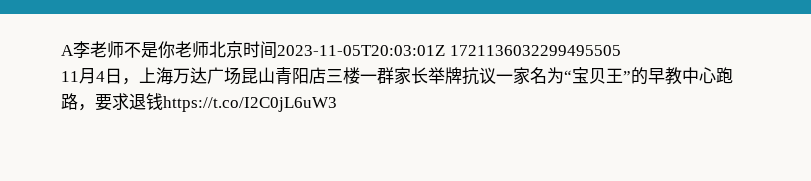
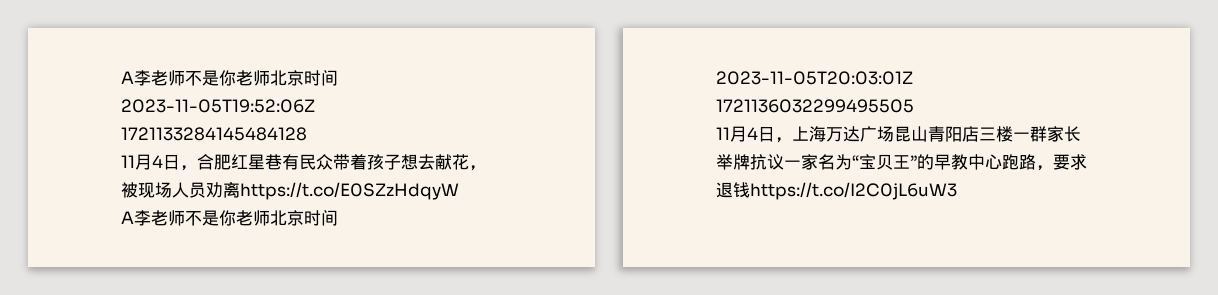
[61,41,277,59] A李老师不是你老师北京时间 -> [121,70,338,86] [121,99,315,113] [121,127,307,141] [121,154,486,171] [121,182,459,200] [121,210,338,226] A李老师不是你老师北京时间2023-11-05T19:52:06Z 1721133284145484128 // 11月4日，合肥红星巷有民众带着孩子想去献花，被现场人员劝离https://t.co/E0SZzHdqyW // A李老师不是你老师北京时间

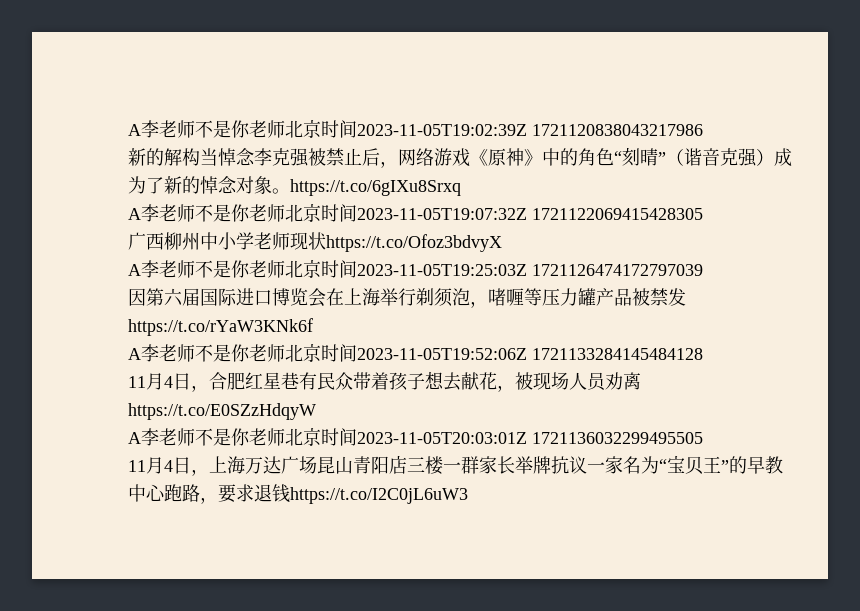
[121,70,338,86] A李老师不是你老师北京时间 -> [128,120,703,138] [128,147,792,168] [128,176,461,196] [128,204,703,222] [128,232,502,252] [128,260,703,278] [128,288,686,308] [128,318,313,336] [128,344,357,362] A李老师不是你老师北京时间2023-11-05T19:02:39Z 1721120838043217986 // 新的解构当悼念李克强被禁止后，网络游戏《原神》中的角色“刻晴”（谐音克强）成为了新的悼念对象。https://t.co/6gIXu8Srxq // A李老师不是你老师北京时间2023-11-05T19:07:32Z 1721122069415428305 // 广西柳州中小学老师现状https://t.co/Ofoz3bdvyX // A李老师不是你老师北京时间2023-11-05T19:25:03Z 1721126474172797039 // 因第六届国际进口博览会在上海举行剃须泡，啫喱等压力罐产品被禁发https://t.co/rYaW3KNk6f // A李老师不是你老师北京时间

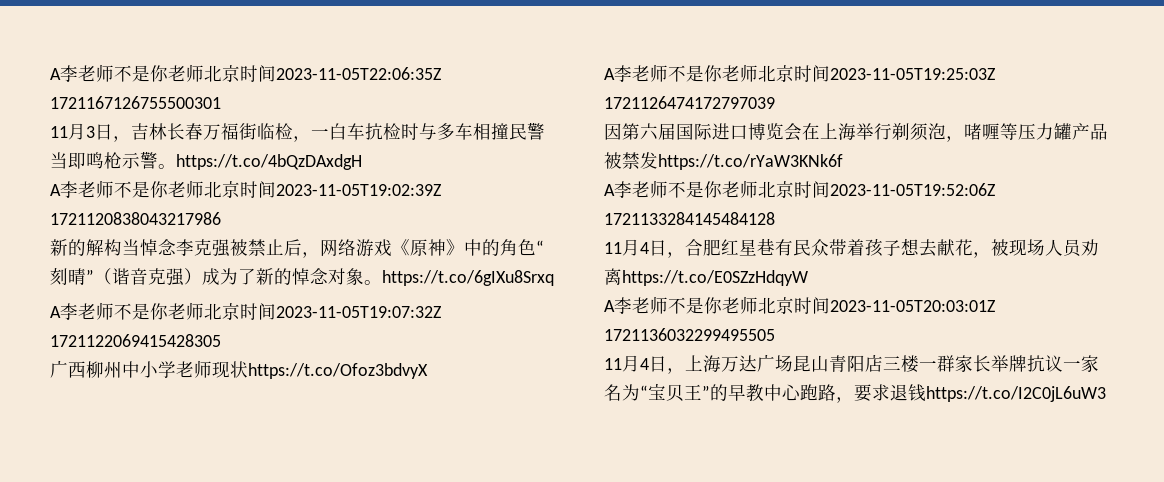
[128,120,357,138] A李老师不是你老师北京时间 -> [50,64,441,82] [50,96,221,109] [50,122,545,142] [50,151,362,170] [50,180,276,198] A李老师不是你老师北京时间2023-11-05T22:06:35Z 1721167126755500301 // 11月3日，吉林长春万福街临检，一白车抗检时与多车相撞民警当即鸣枪示警。https://t.co/4bQzDAxdgH // A李老师不是你老师北京时间

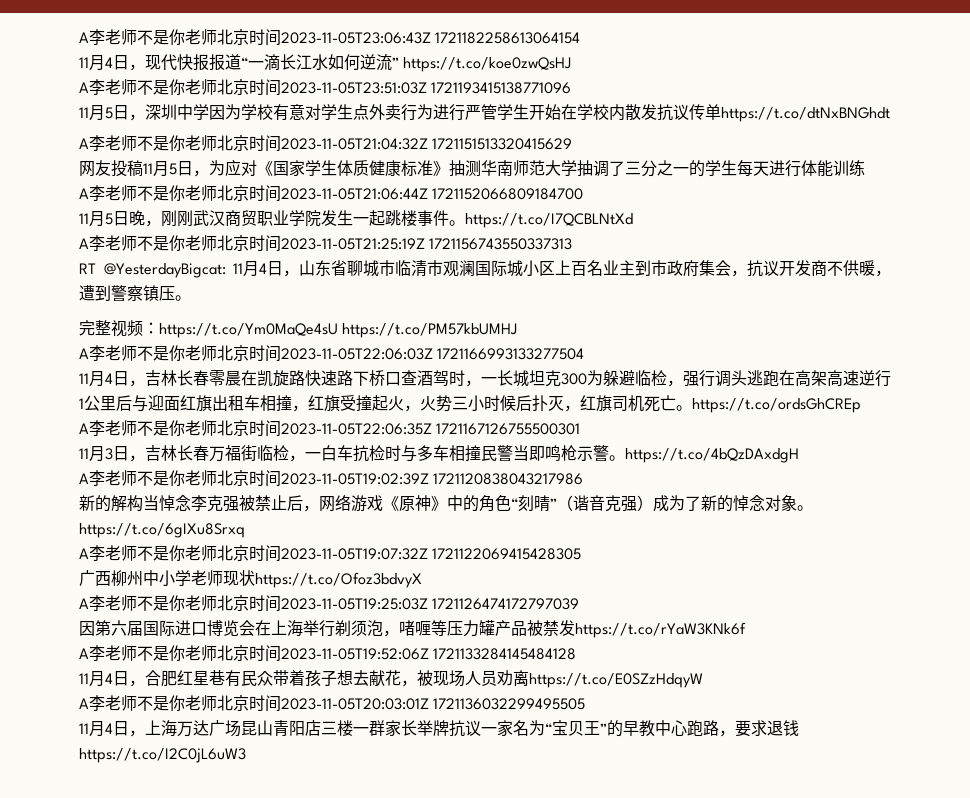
[50,64,276,82] A李老师不是你老师北京时间 -> [79,29,581,46] [79,54,572,72] [79,79,572,96] [79,104,890,122] [79,135,573,152] [79,159,865,177] [79,185,584,202] [79,210,633,228] [79,235,573,252] [79,260,891,278] [79,285,191,302] [79,320,518,338] [79,345,585,362] [79,370,891,387] [79,395,861,413] [79,420,281,437] A李老师不是你老师北京时间2023-11-05T23:06:43Z 1721182258613064154 // 11月4日，现代快报报道“一滴长江水如何逆流” https://t.co/koe0zwQsHJ // A李老师不是你老师北京时间2023-11-05T23:51:03Z 1721193415138771096 // 11月5日，深圳中学因为学校有意对学生点外卖行为进行严管学生开始在学校内散发抗议传单https://t.co/dtNxBNGhdt // A李老师不是你老师北京时间2023-11-05T21:04:32Z 1721151513320415629 // 网友投稿11月5日，为应对《国家学生体质健康标准》抽测华南师范大学抽调了三分之一的学生每天进行体能训练 // A李老师不是你老师北京时间2023-11-05T21:06:44Z 1721152066809184700 // 11月5日晚，刚刚武汉商贸职业学院发生一起跳楼事件。https://t.co/I7QCBLNtXd // A李老师不是你老师北京时间2023-11-05T21:25:19Z 1721156743550337313 // RT @YesterdayBigcat: 11月4日，山东省聊城市临清市观澜国际城小区上百名业主到市政府集会，抗议开发商不供暖，遭到警察镇压。 // 完整视频：https://t.co/Ym0MaQe4sU https://t.co/PM57kbUMHJ // A李老师不是你老师北京时间2023-11-05T22:06:03Z 1721166993133277504 // 11月4日，吉林长春零晨在凯旋路快速路下桥口查酒驾时，一长城坦克300为躲避临检，强行调头逃跑在高架高速逆行1公里后与迎面红旗出租车相撞，红旗受撞起火，火势三小时候后扑灭，红旗司机死亡。https://t.co/ordsGhCREp // A李老师不是你老师北京时间

